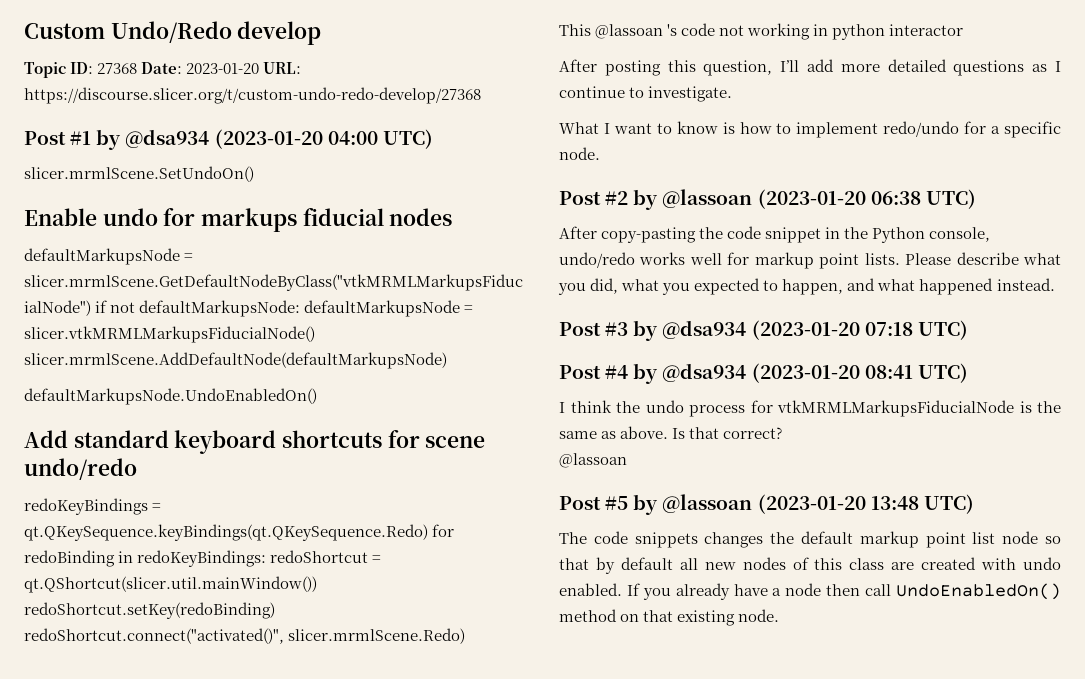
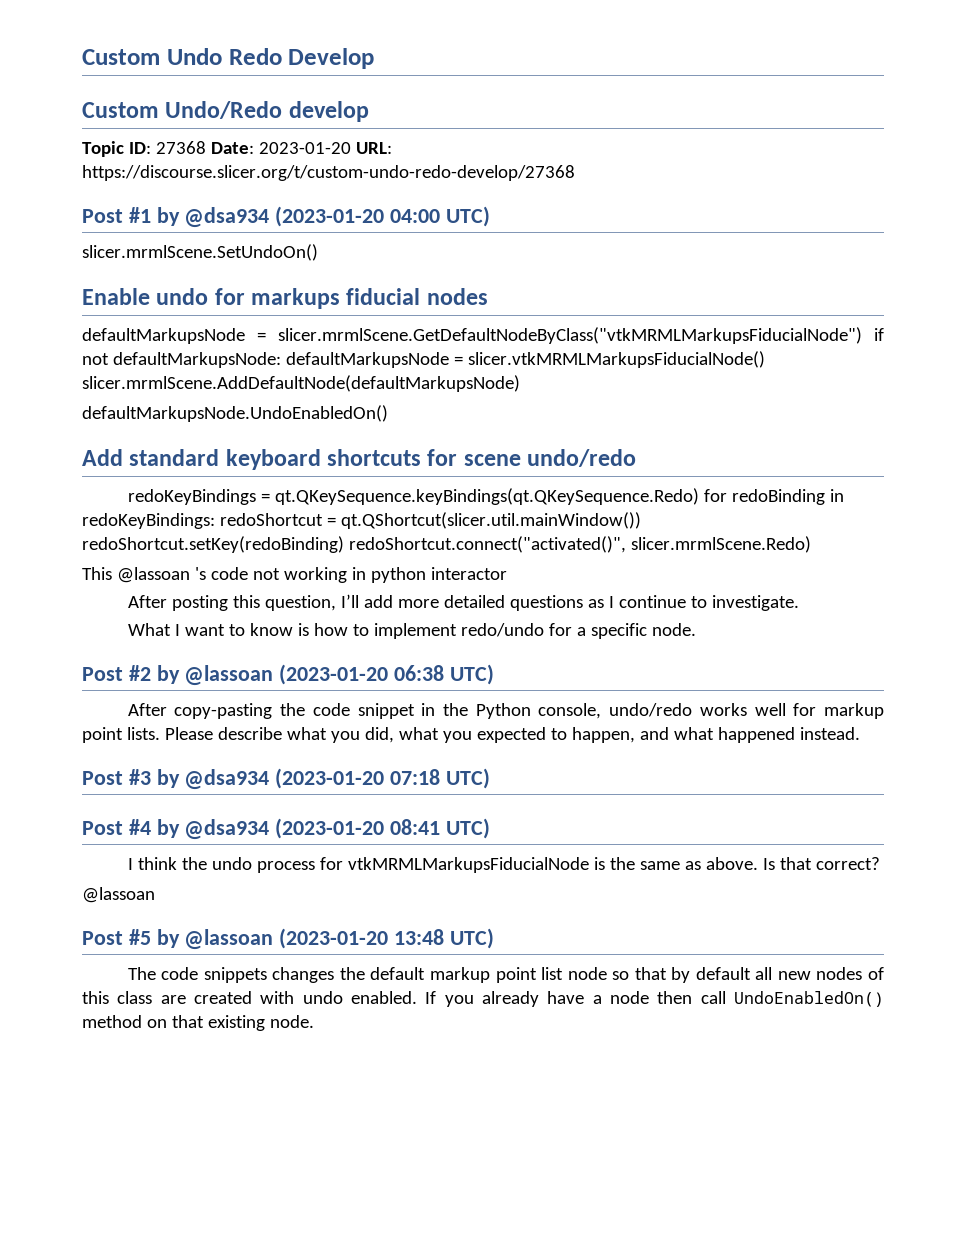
[24,23,105,39] Custom -> [82,48,375,69] [82,102,159,118] Custom Undo Redo Develop // Custom

